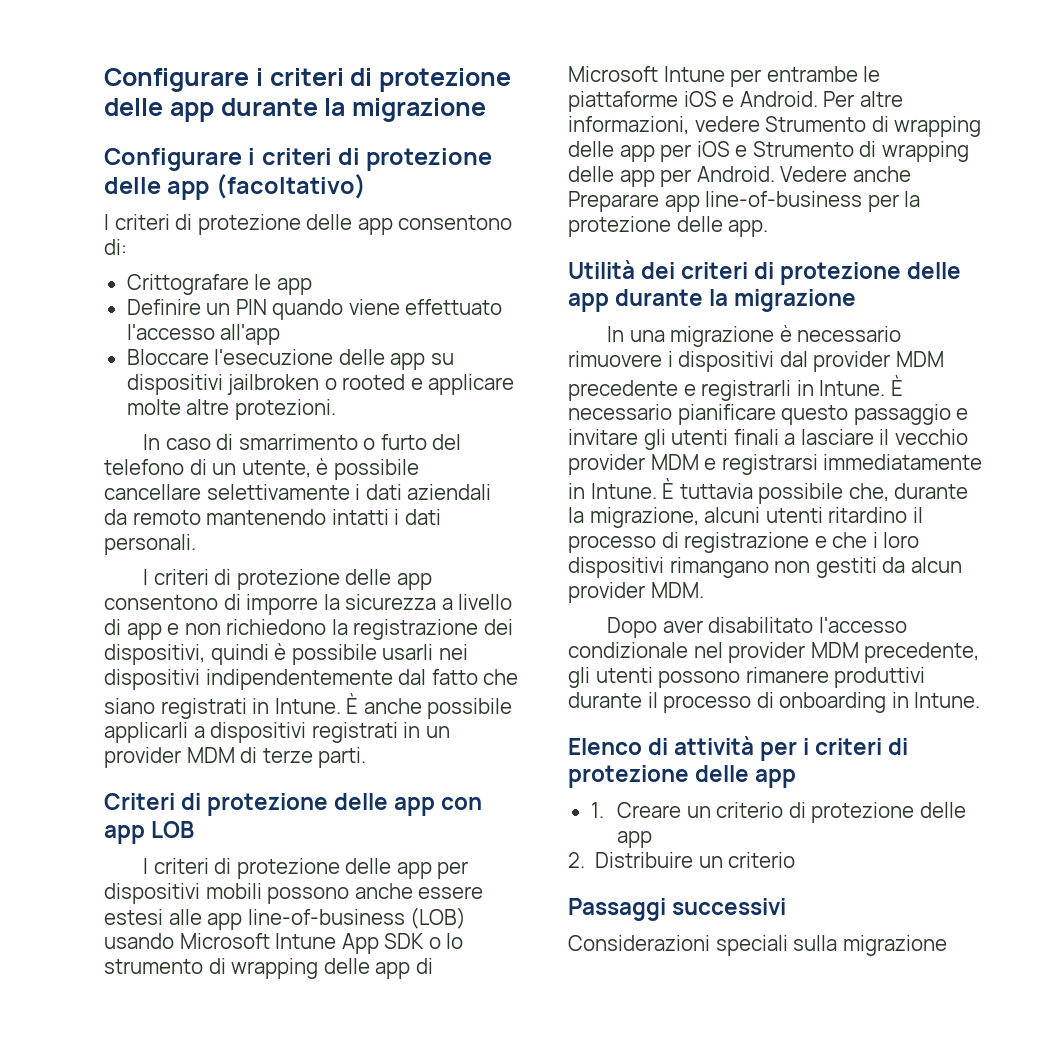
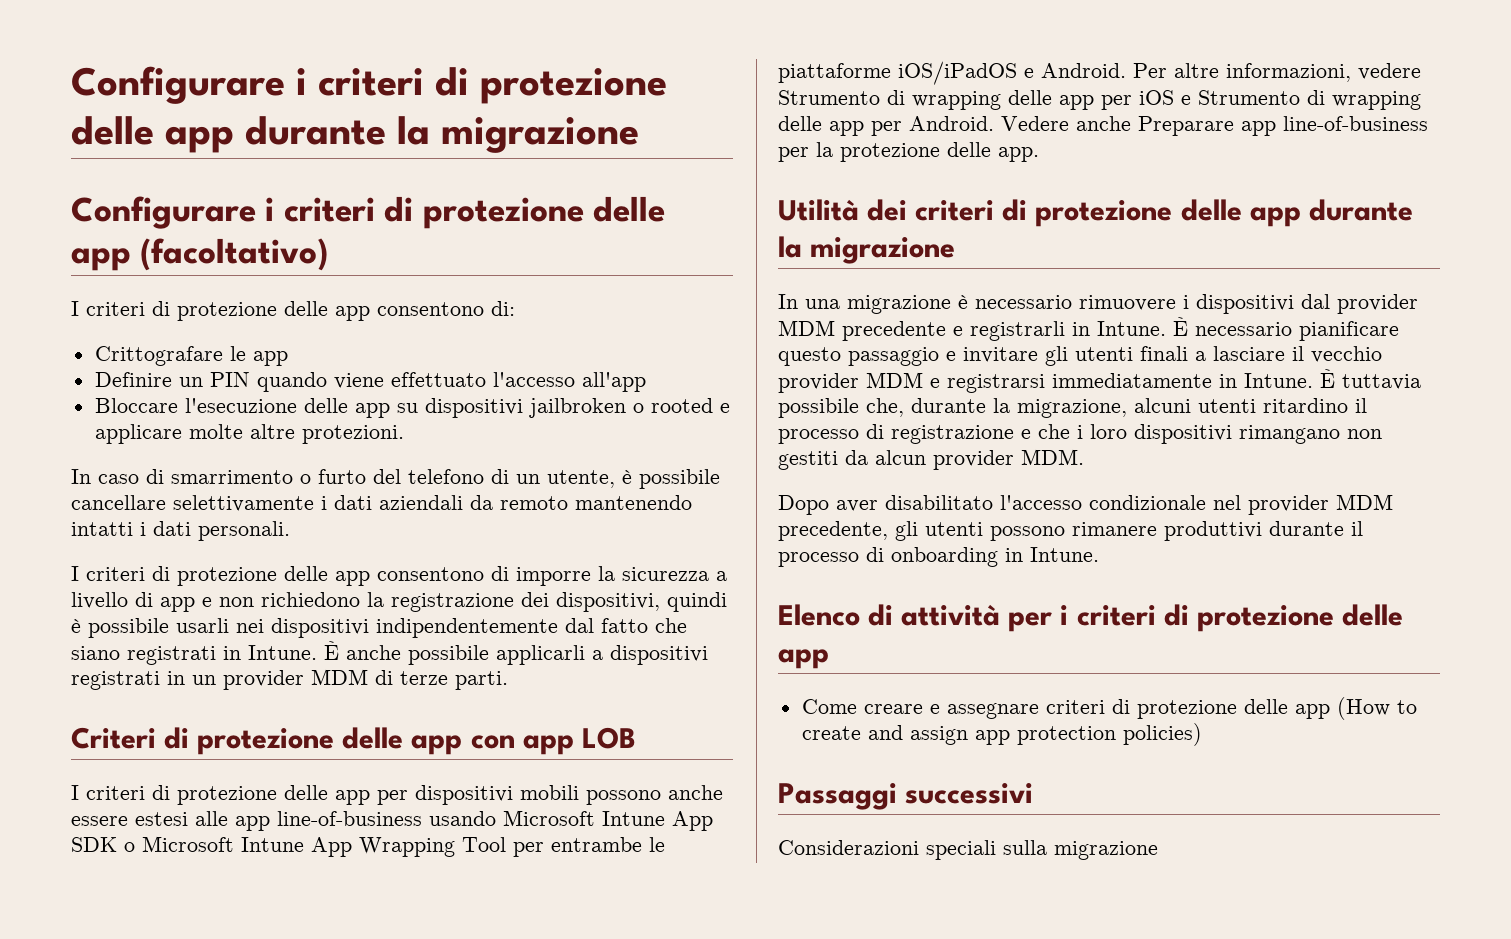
[410,907,467,929] (LOB) -> (422, 818) none
[446,933,464,949] [104,958,433,979] [568,66,725,82] lo strumento di wrapping delle app di Microsoft Intune -> [142,836,506,857] Microsoft Intune App Wrapping Tool
[683,91,717,107] iOS -> [898,61,1017,85] iOS/iPadOS
[590,802,966,823] [617,831,653,848] [568,852,796,868] 1. Creare un criterio di protezione delle app // 2. Distribuire un criterio -> [801,697,1417,720] [801,723,1202,746] Come creare e assegnare criteri di protezione delle app (How to create and assign app protection policies)

